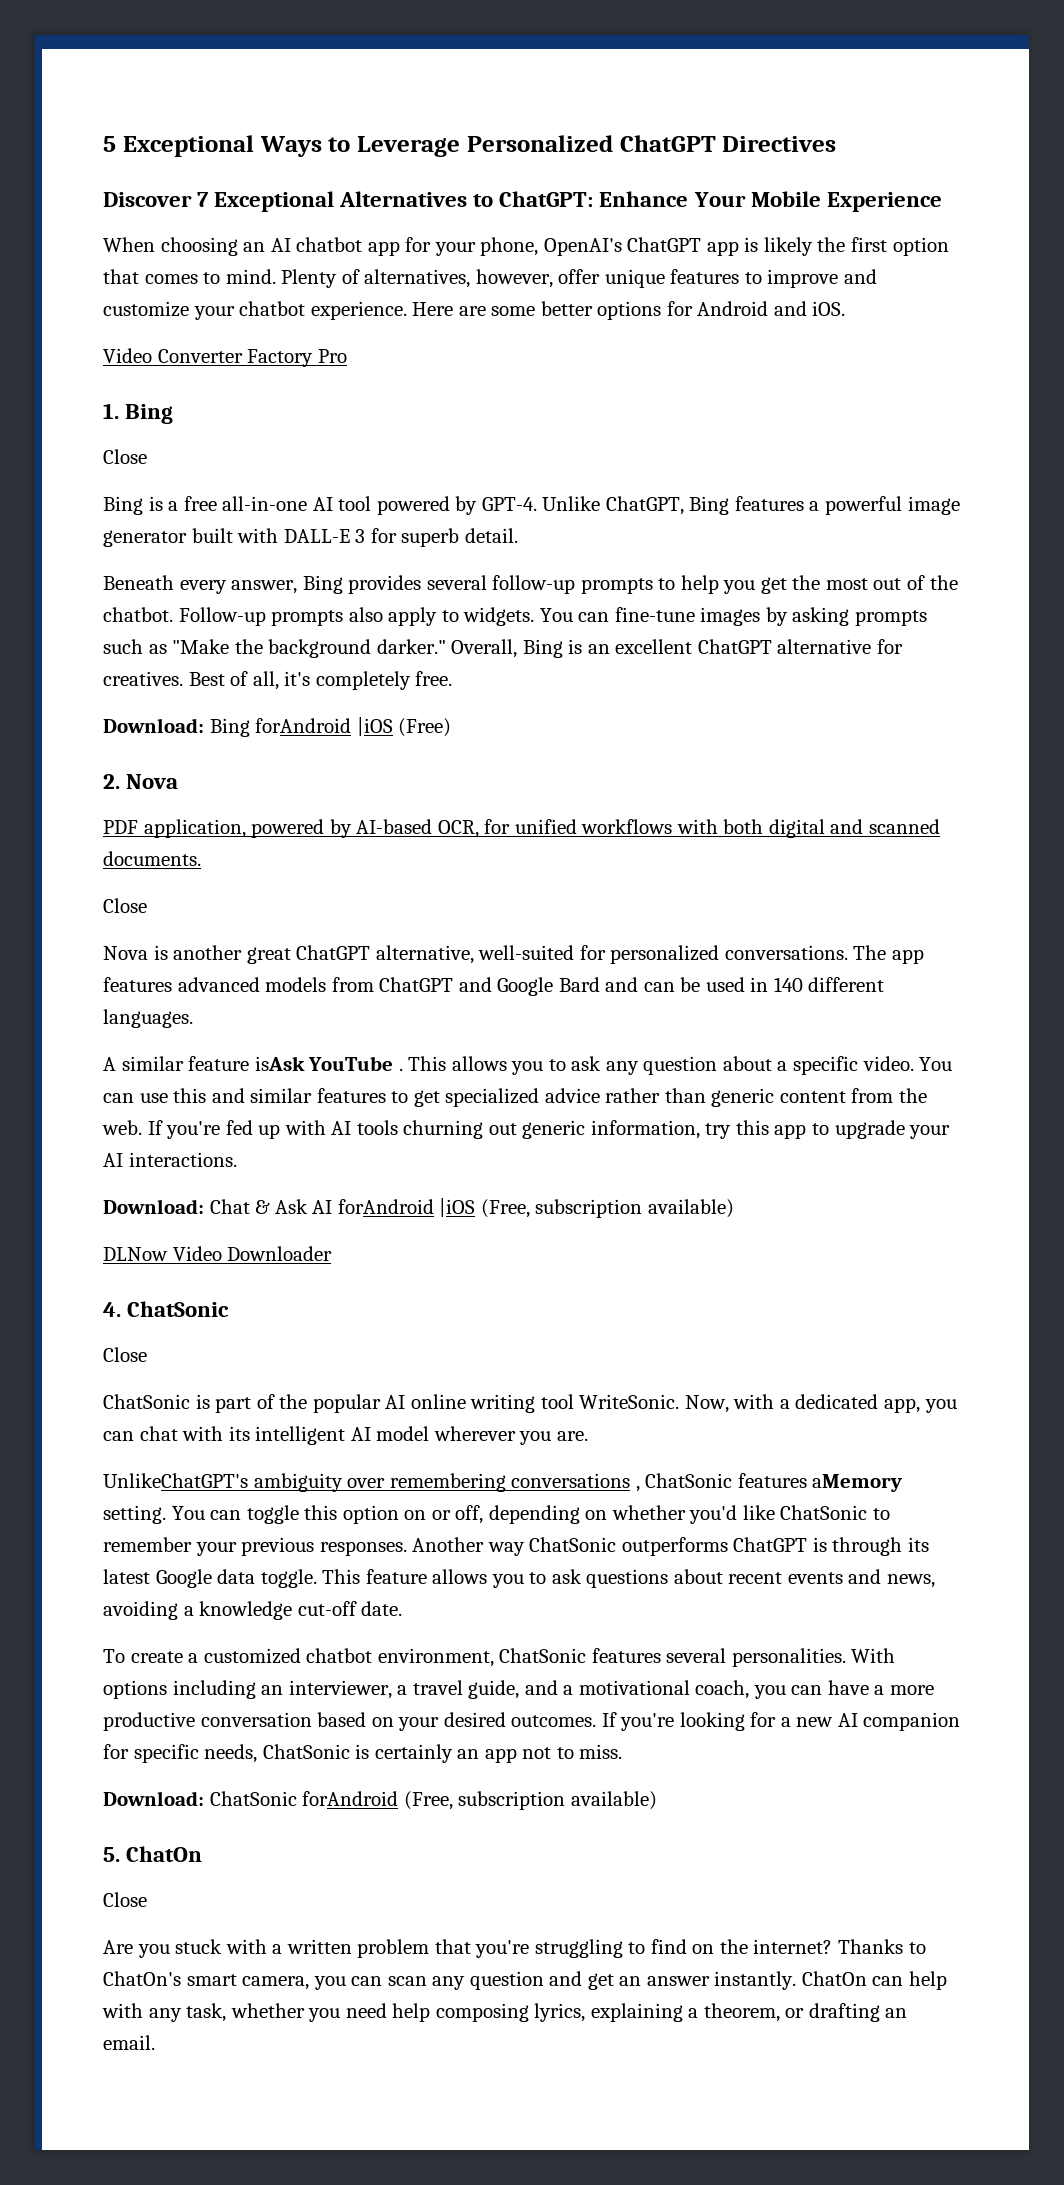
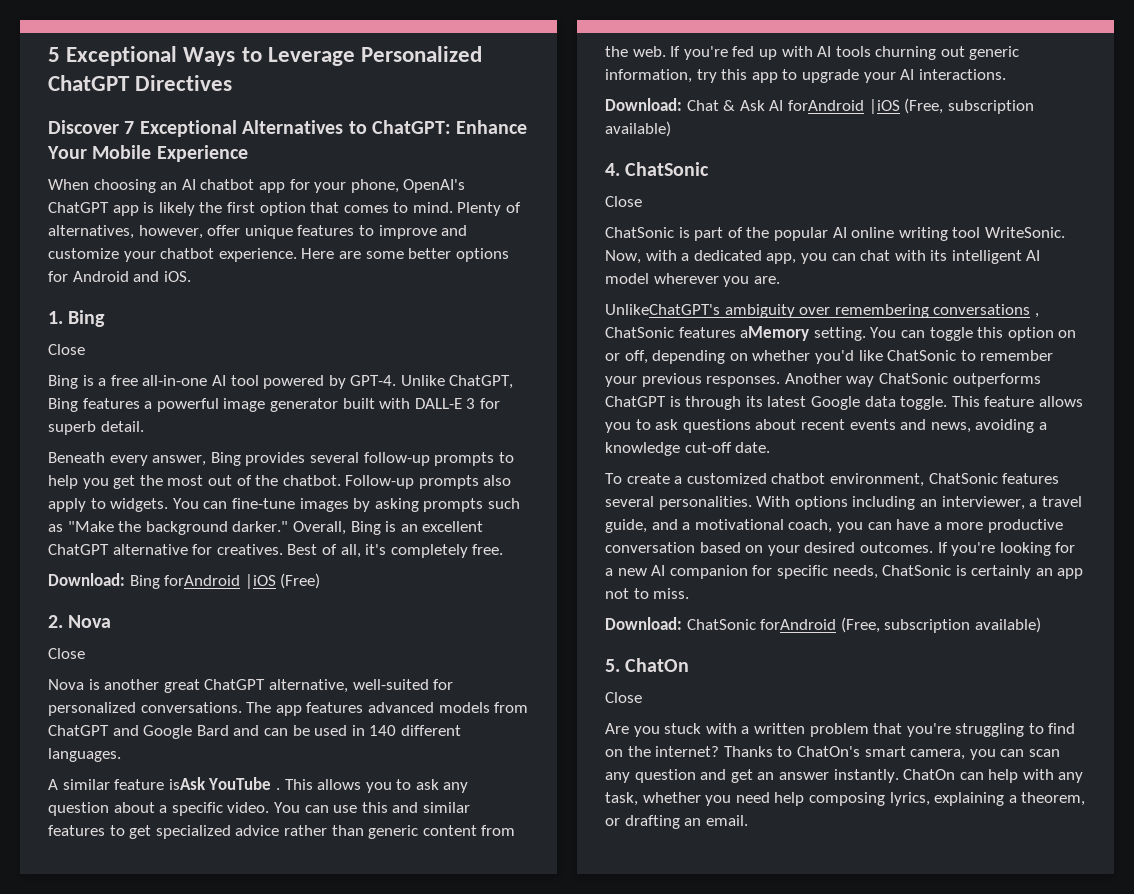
[103,348,347,367] // Video Converter Factory Pro -> (191, 276) none
[103,819,940,838] [103,851,201,866] // PDF application, powered by AI-based OCR, for unified workflows with both digital and scanned documents. -> (112, 621) none
[103,1246,333,1261] // DLNow Video Downloader -> (671, 129) none

